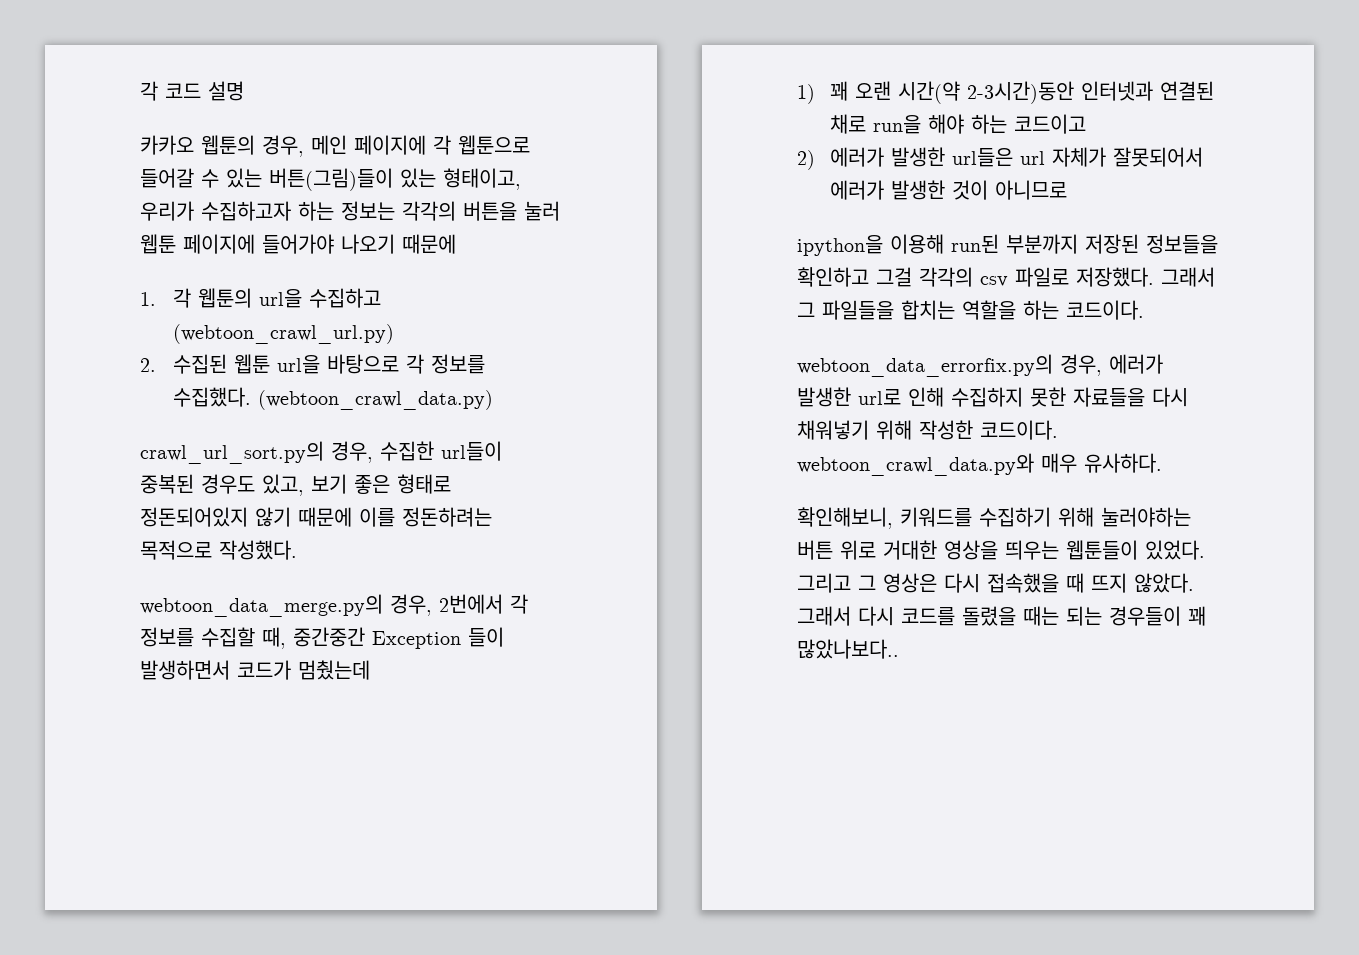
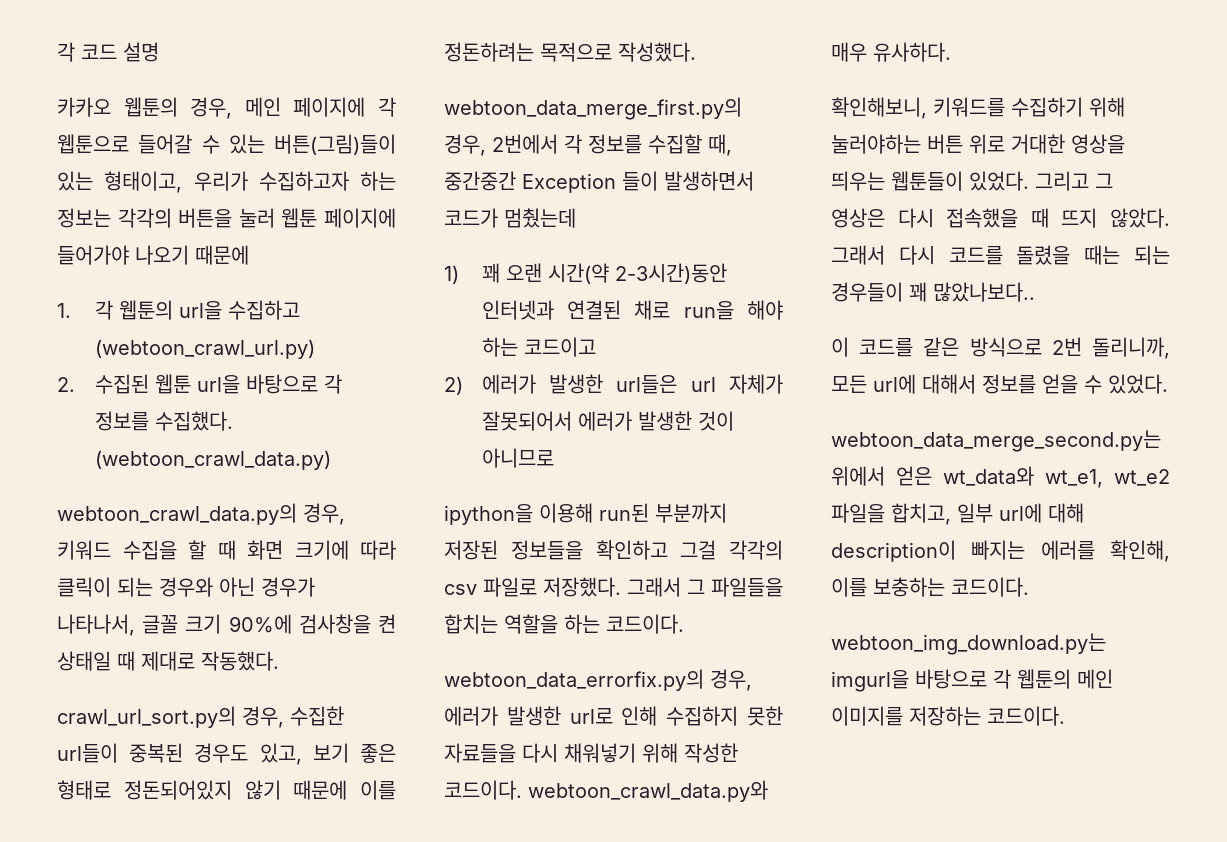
(493, 400) none -> [57,503,345,525] [57,540,396,560] [57,577,315,597] [57,614,396,636] [57,651,279,671] // webtoon_crawl_data.py의 경우, 키워드 수집을 할 때 화면 크기에 따라 클릭이 되는 경우와 아닌 경우가 나타나서, 글꼴 크기 90%에 검사창을 켠 상태일 때 제대로 작동했다.
[140,594,383,617] webtoon_data_merge.py의 -> [444,97,742,120] webtoon_data_merge_first.py의
(899, 649) none -> [831,337,1170,359] [831,374,1168,394] [831,430,1161,452] [831,466,1170,488] [831,503,1084,525] [831,540,1170,562] [831,577,1029,597] [831,633,1106,655] [831,669,1113,692] [831,706,1065,726] // 이 코드를 같은 방식으로 2번 돌리니까, 모든 url에 대해서 정보를 얻을 수 있었다. // webtoon_data_merge_second.py는 위에서 얻은 wt_data와 wt_e1, wt_e2 파일을 합치고, 일부 url에 대해 description이 빠지는 에러를 확인해, 이를 보충하는 코드이다. // webtoon_img_download.py는 imgurl을 바탕으로 각 웹툰의 메인 이미지를 저장하는 코드이다.

